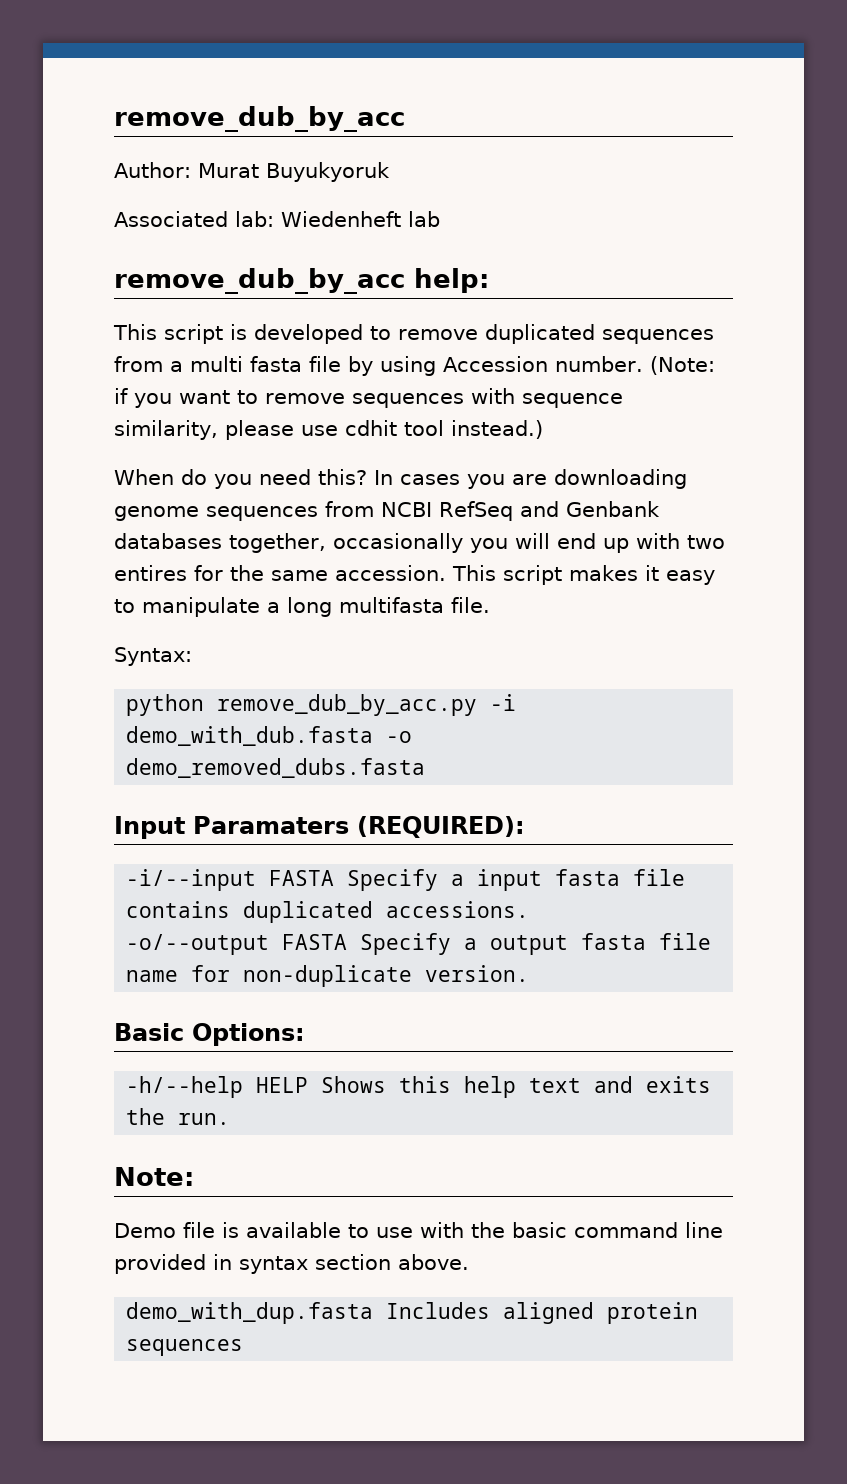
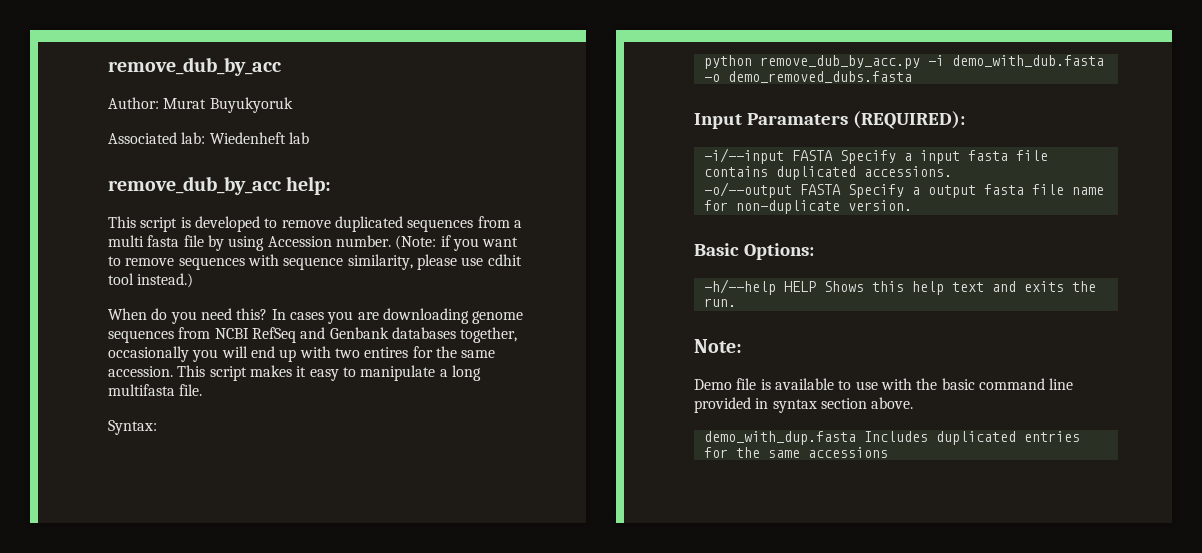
[503,1302,699,1324] [126,1339,244,1356] aligned protein sequences -> [935,431,1080,445] [703,447,888,458] duplicated entries for the same accessions

